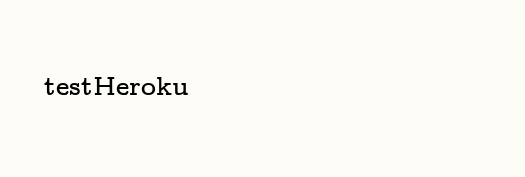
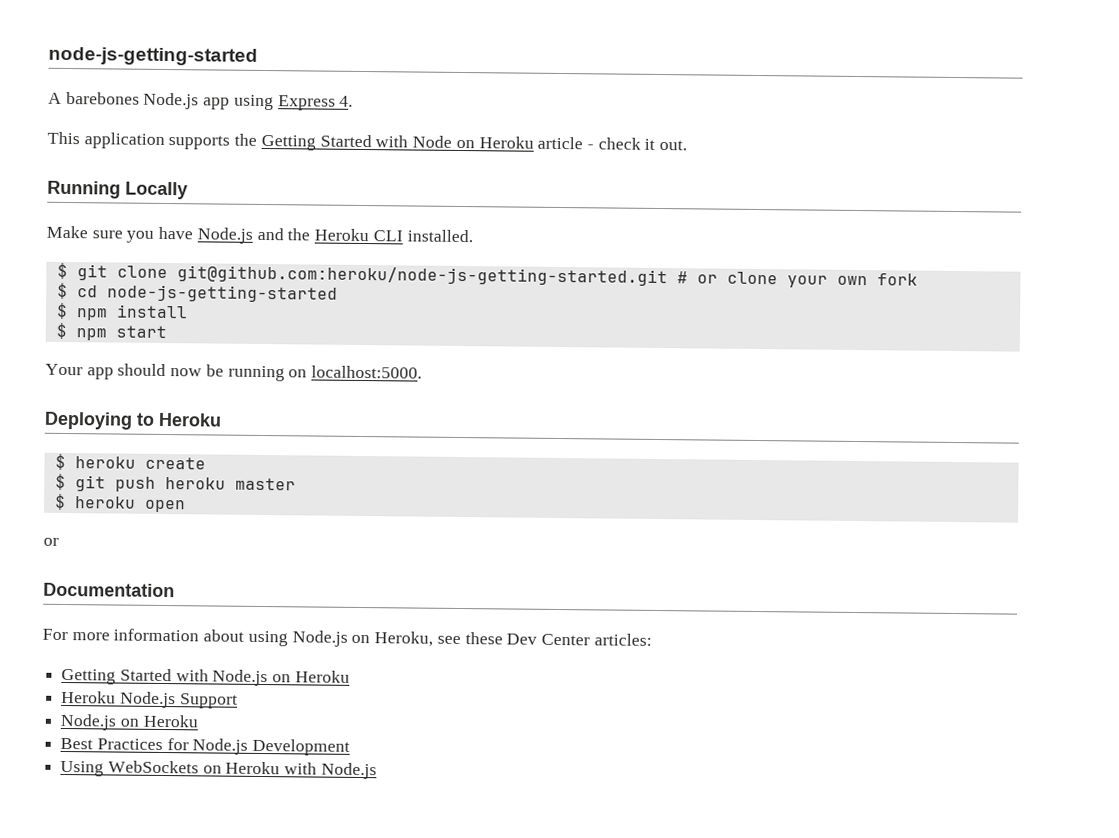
[44,77,189,95] testHeroku -> [48,46,258,66] [48,91,354,111] [47,131,688,151] [47,180,188,200] [46,225,473,244] [56,262,918,288] [56,282,338,303] [55,302,188,321] [55,322,167,341] [45,363,423,382] [44,411,222,430] [54,453,206,471] [54,473,296,492] [54,493,186,513] [43,537,59,546] [43,582,175,598] [42,628,652,647] [61,668,350,687] [61,690,238,709] [60,713,198,731] [60,737,351,756] [60,760,377,780] node-js-getting-started // A barebones Node.js app using Express 4. // This application supports the Getting Started with Node on Heroku article - check it out. // Running Locally // Make sure you have Node.js and the Heroku CLI installed. // $ git clone git@github.com:heroku/node-js-getting-started.git # or clone your own fork // $ cd node-js-getting-started // $ npm install // $ npm start // Your app should now be running on localhost:5000. // Deploying to Heroku // $ heroku create // $ git push heroku master // $ heroku open // or // Documentation // For more information about using Node.js on Heroku, see these Dev Center articles: // Getting Started with Node.js on Heroku // Heroku Node.js Support // Node.js on Heroku // Best Practices for Node.js Development // Using WebSockets on Heroku with Node.js

